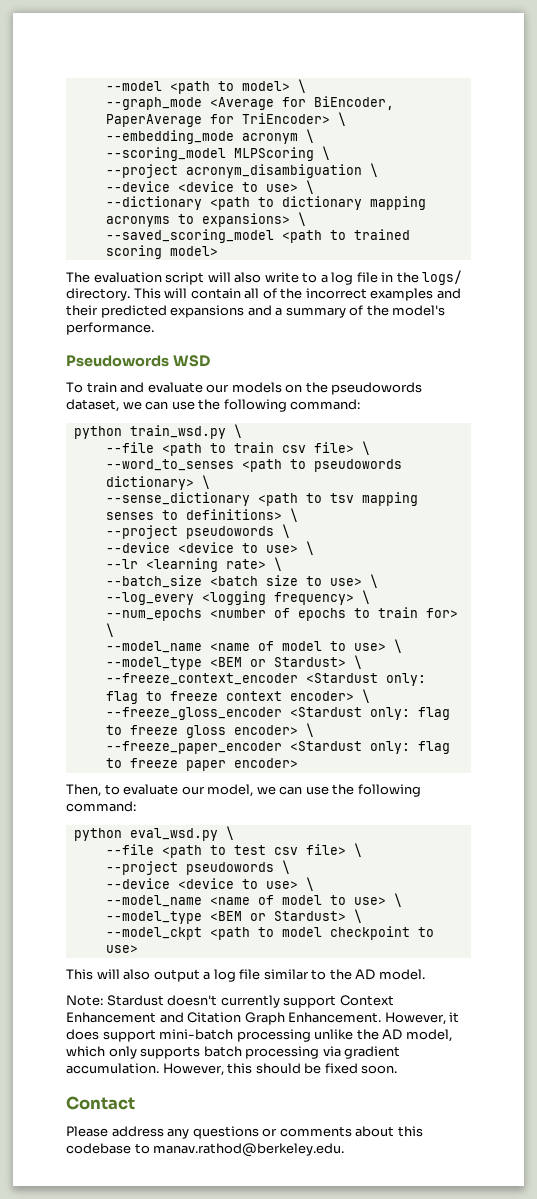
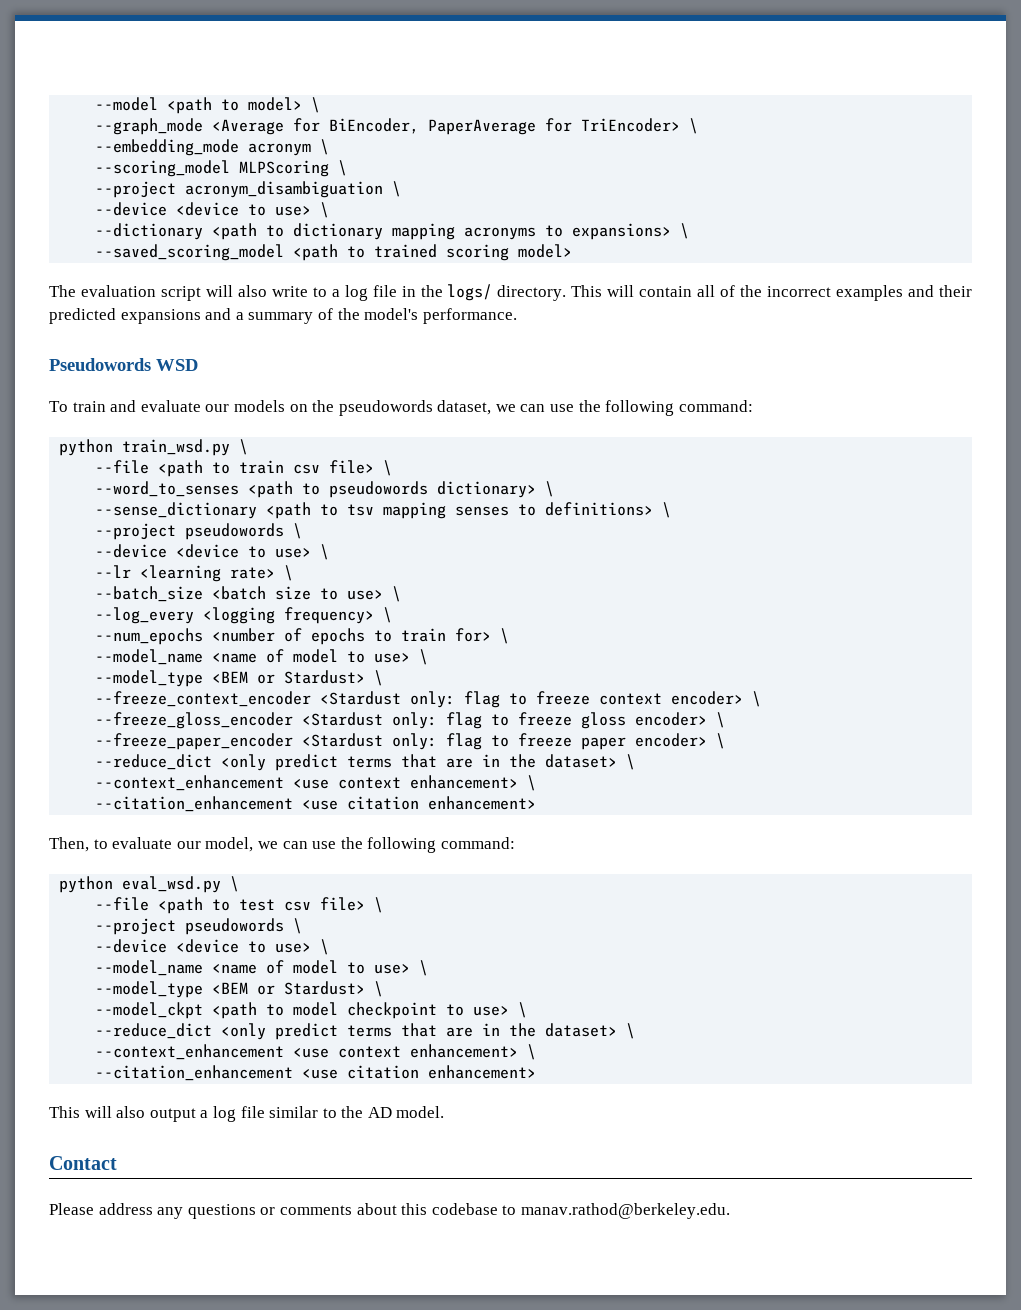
(298, 763) none -> [716,733,726,749] [95,754,636,771] [95,775,537,791] [95,796,537,812] \ // --reduce_dict <only predict terms that are in the dataset> \ // --context_enhancement <use context enhancement> \ // --citation_enhancement <use citation enhancement>
(138, 949) none -> [518,1002,528,1018] [95,1023,636,1040] [95,1044,537,1060] [95,1065,537,1081] \ // --reduce_dict <only predict terms that are in the dataset> \ // --context_enhancement <use context enhancement> \ // --citation_enhancement <use citation enhancement>
[66,995,394,1008] [66,1012,460,1025] [66,1029,452,1042] [66,1046,401,1059] [66,1063,398,1076] // Note: Stardust doesn't currently support Context Enhancement and Citation Graph Enhancement. However, it does support mini-batch processing unlike the AD model, which only supports batch processing via gradient accumulation. However, this should be fixed soon. -> (445, 1112) none

